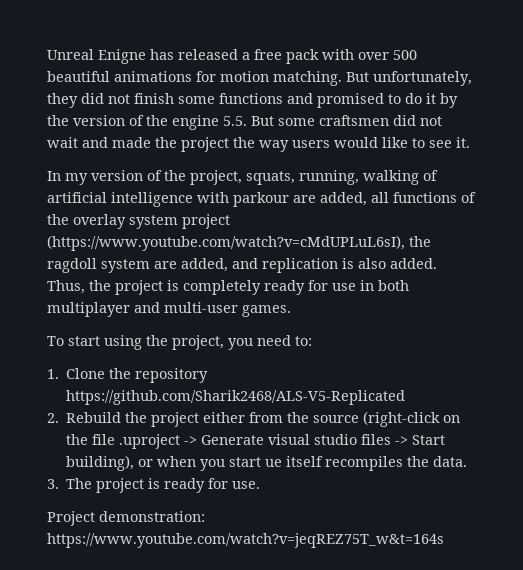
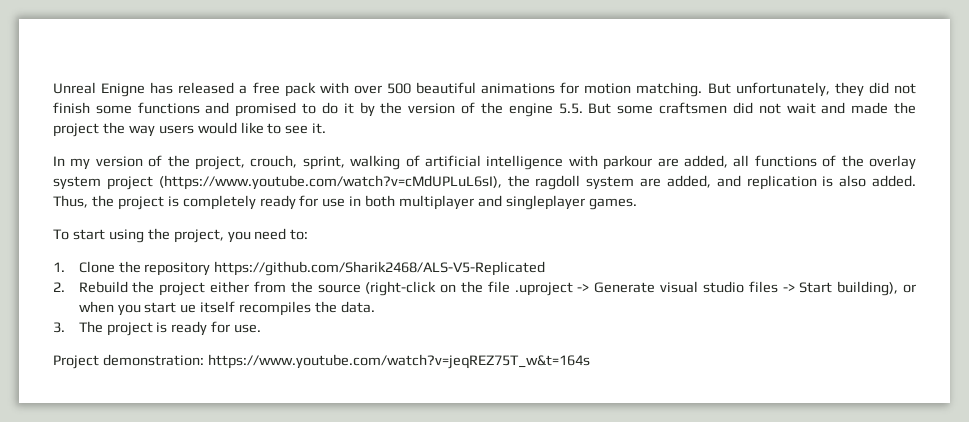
[246,170,359,185] squats, running, -> [250,155,345,170] crouch, sprint,
[164,302,238,313] multi-user -> [505,195,585,210] singleplayer

